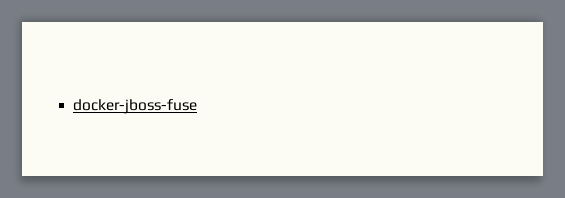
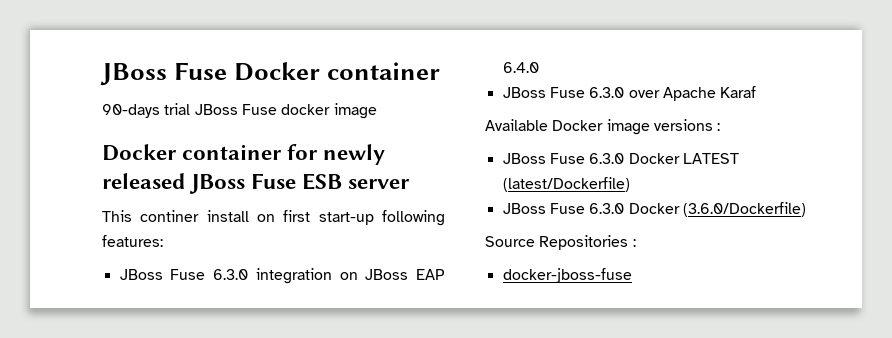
(73, 106) none -> [100,62,441,86] [102,103,377,119] [102,144,386,165] [102,173,411,194] [102,210,445,226] [102,235,163,247] [119,268,445,284] [502,62,539,73] [502,86,757,101] [485,119,721,135] [502,153,739,164] [502,177,630,192] [502,202,806,217] [485,235,636,250] JBoss Fuse Docker container // 90-days trial JBoss Fuse docker image // Docker container for newly released JBoss Fuse ESB server // This continer install on first start-up following features: // JBoss Fuse 6.3.0 integration on JBoss EAP 6.4.0 // JBoss Fuse 6.3.0 over Apache Karaf // Available Docker image versions : // JBoss Fuse 6.3.0 Docker LATEST (latest/Dockerfile) // JBoss Fuse 6.3.0 Docker (3.6.0/Dockerfile) // Source Repositories : //

